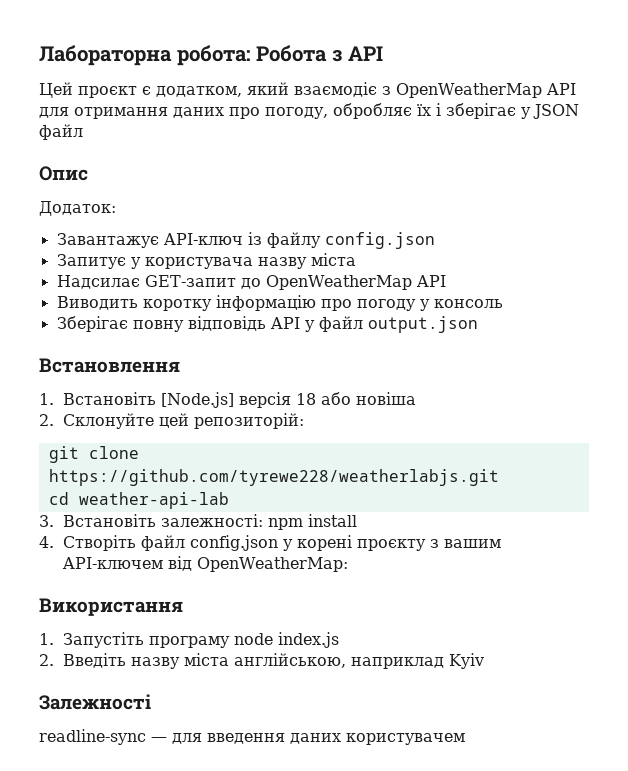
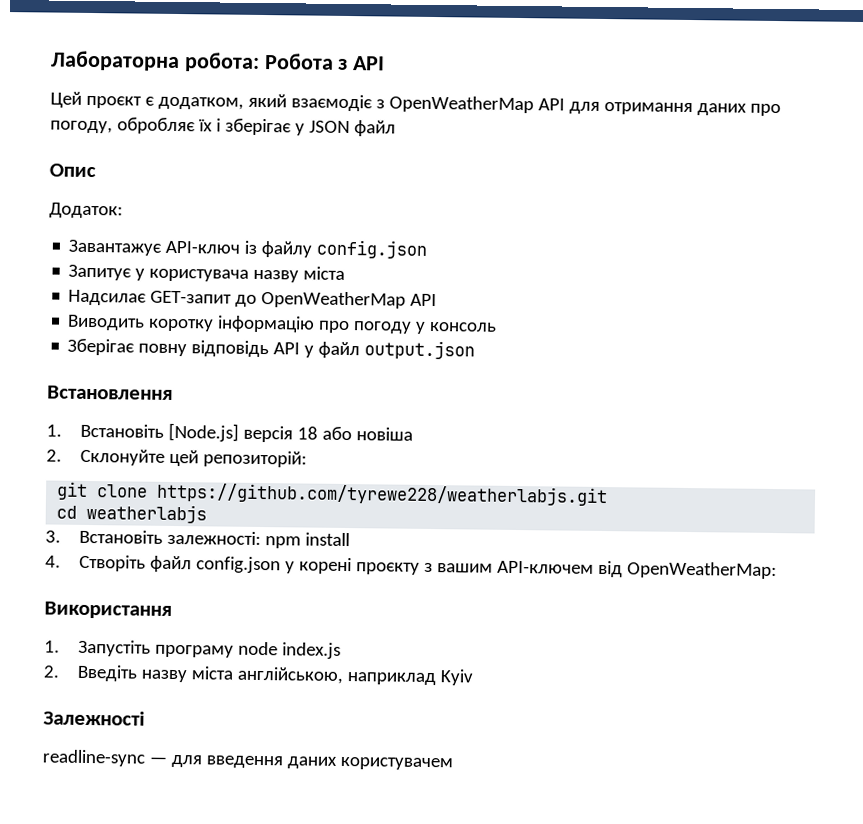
[78,492,229,509] weather-api-lab -> [86,503,208,524] weatherlabjs

